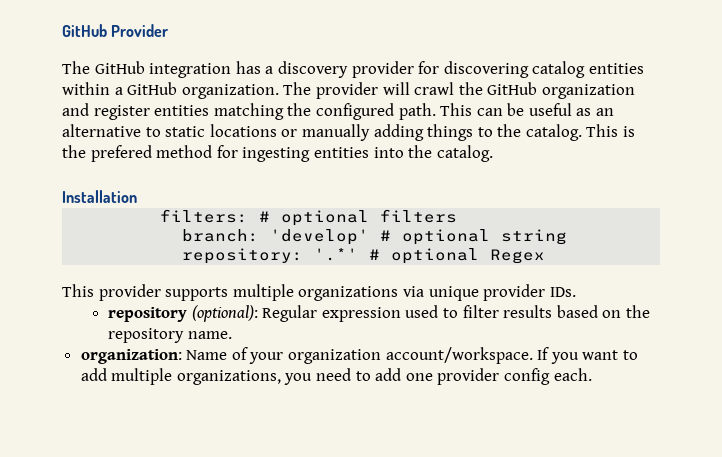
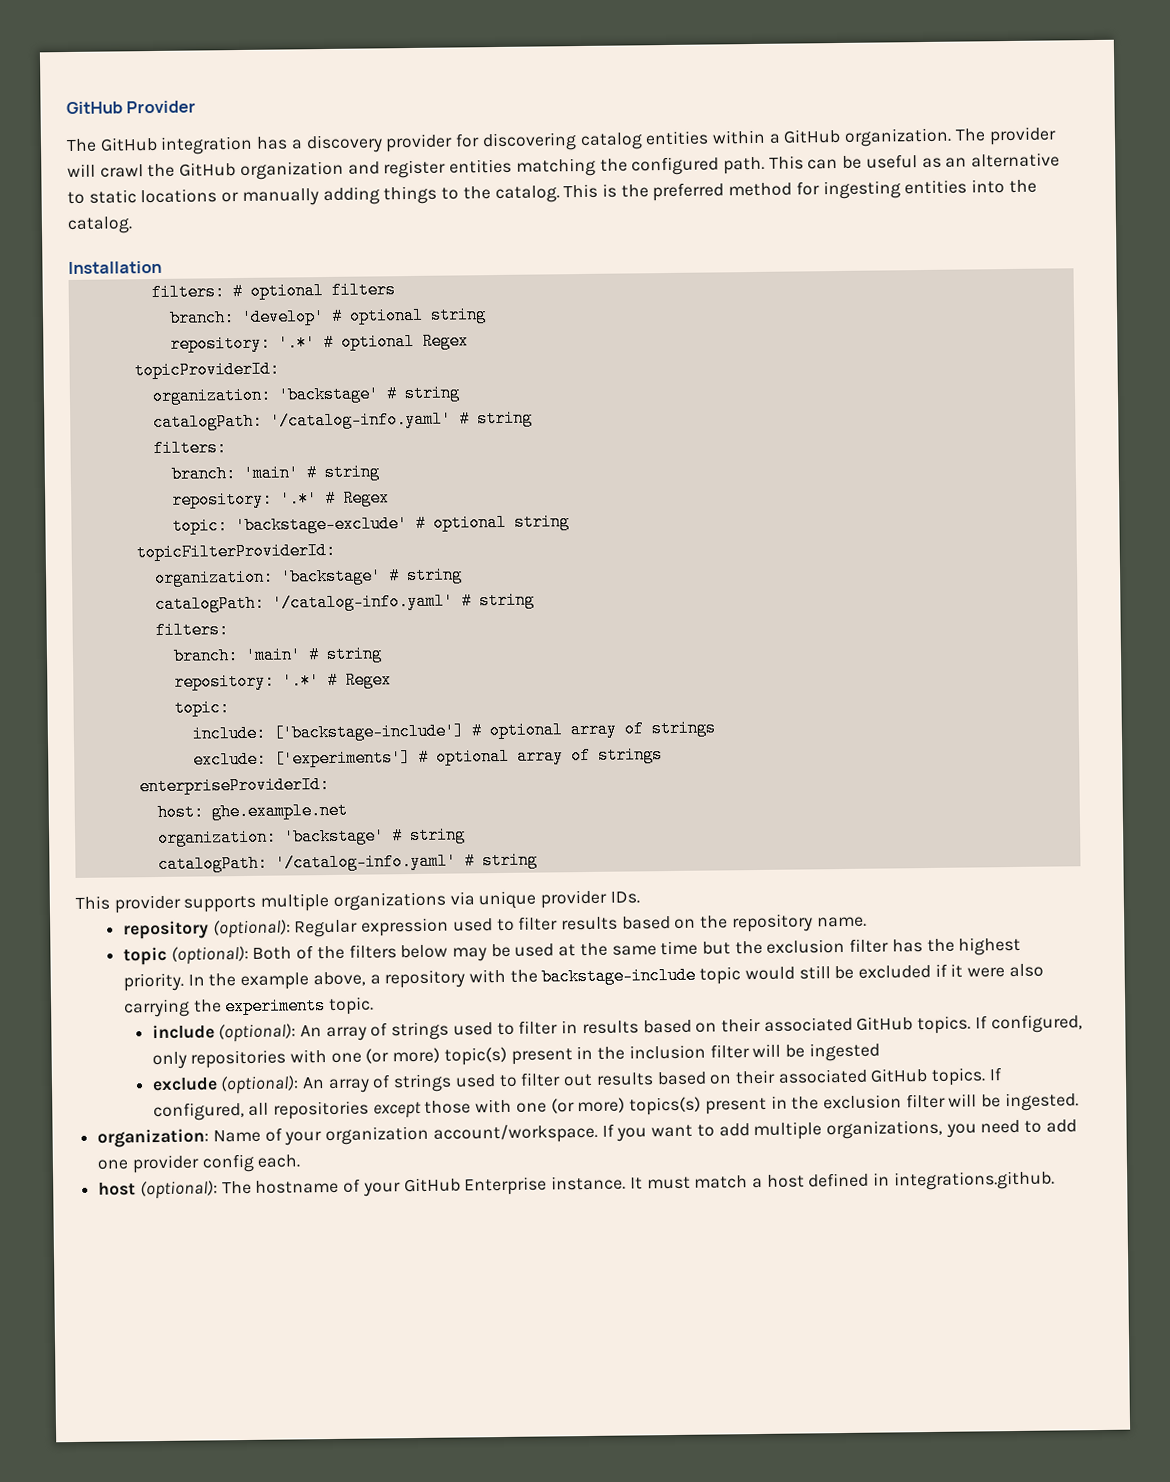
[90,145,152,162] prefered -> [652,182,725,202] preferred
(546, 256) none -> [133,360,280,380] [151,384,461,406] [152,409,533,432] [152,439,227,458] [170,463,380,483] [171,489,390,509] [171,513,570,535] [135,541,336,562] [153,566,463,588] [154,591,535,614] [154,621,229,640] [172,645,383,665] [173,671,392,691] [173,699,230,717] [191,719,716,743] [192,746,663,769] [138,775,330,796] [156,801,348,822] [157,826,466,848] [157,851,538,874] // topicProviderId: // organization: 'backstage' # string // catalogPath: '/catalog-info.yaml' # string // filters: // branch: 'main' # string // repository: '.*' # Regex // topic: 'backstage-exclude' # optional string // topicFilterProviderId: // organization: 'backstage' # string // catalogPath: '/catalog-info.yaml' # string // filters: // branch: 'main' # string // repository: '.*' # Regex // topic: // include: ['backstage-include'] # optional array of strings // exclude: ['experiments'] # optional array of strings // enterpriseProviderId: // host: ghe.example.net // organization: 'backstage' # string // catalogPath: '/catalog-info.yaml' # string
(232, 335) none -> [122,936,1022,966] [122,963,1044,992] [122,996,375,1018] [151,1014,1083,1043] [151,1042,880,1070] [151,1067,1002,1095] [152,1092,1079,1122] // topic (optional): Both of the filters below may be used at the same time but the exclusion filter has the highest priority. In the example above, a repository with the backstage-include topic would still be excluded if it were also carrying the experiments topic. // include (optional): An array of strings used to filter in results based on their associated GitHub topics. If configured, only repositories with one (or more) topic(s) present in the inclusion filter will be ingested // exclude (optional): An array of strings used to filter out results based on their associated GitHub topics. If configured, all repositories except those with one (or more) topics(s) present in the exclusion filter will be ingested.
(592, 374) none -> [98,1170,1055,1200] // host (optional): The hostname of your GitHub Enterprise instance. It must match a host defined in integrations.github.

